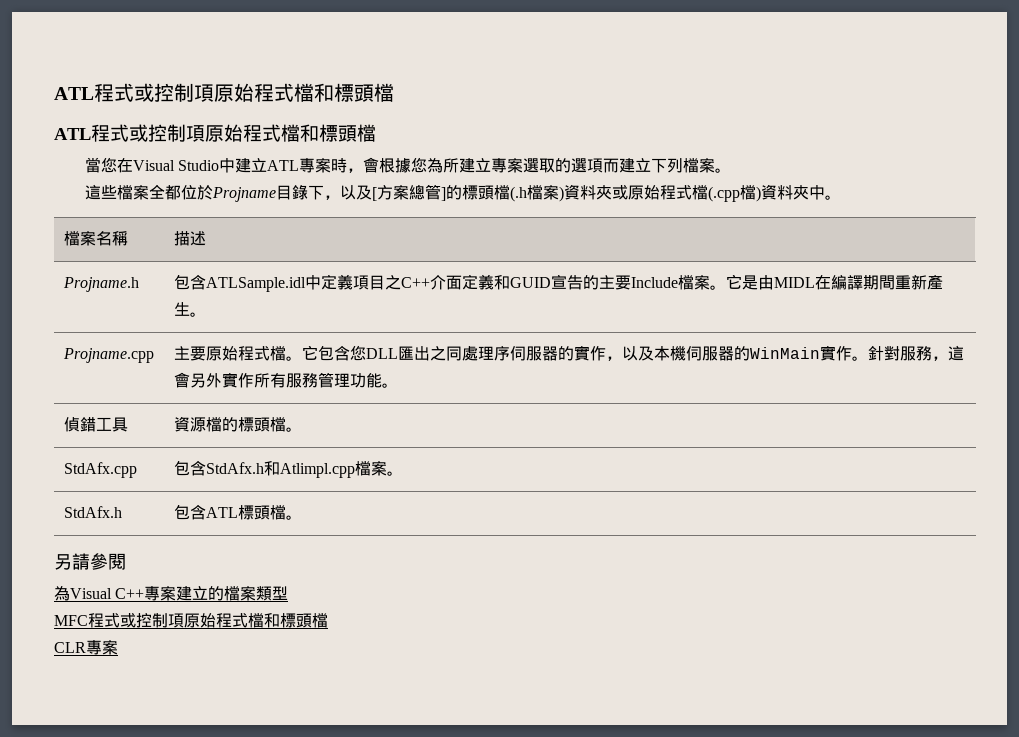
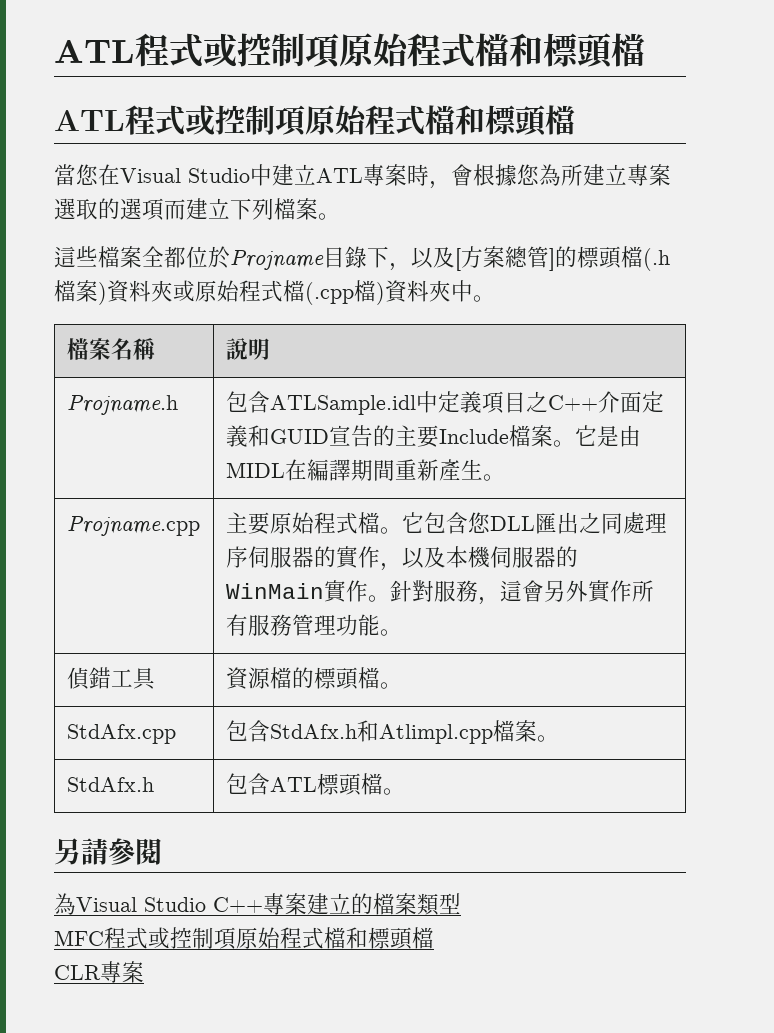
[173,231,206,246] 描述 -> [225,338,270,360] 說明
(112, 593) none -> [144,897,206,912] Studio

